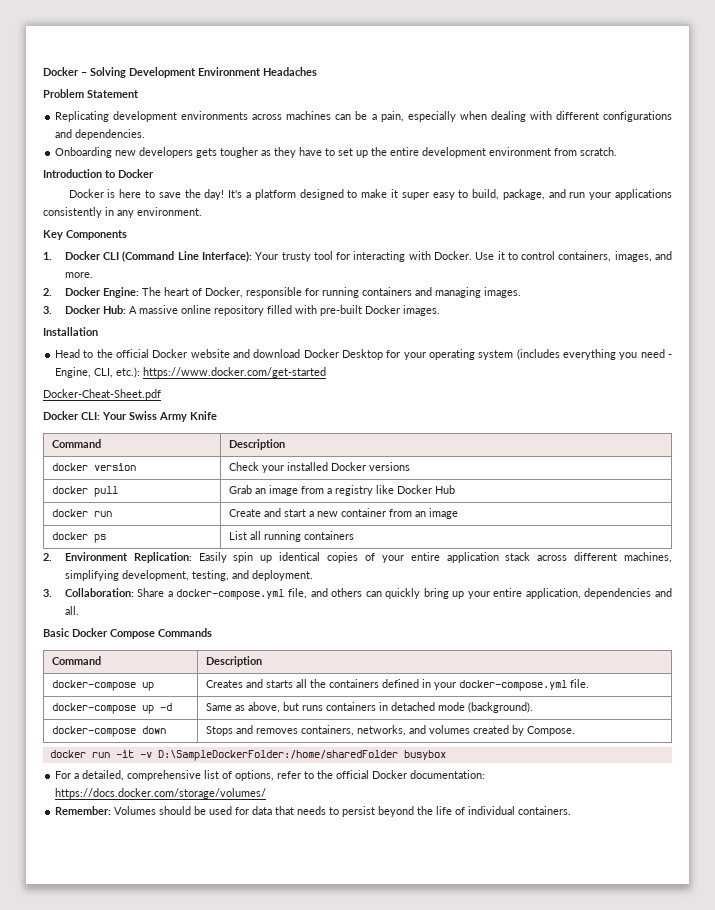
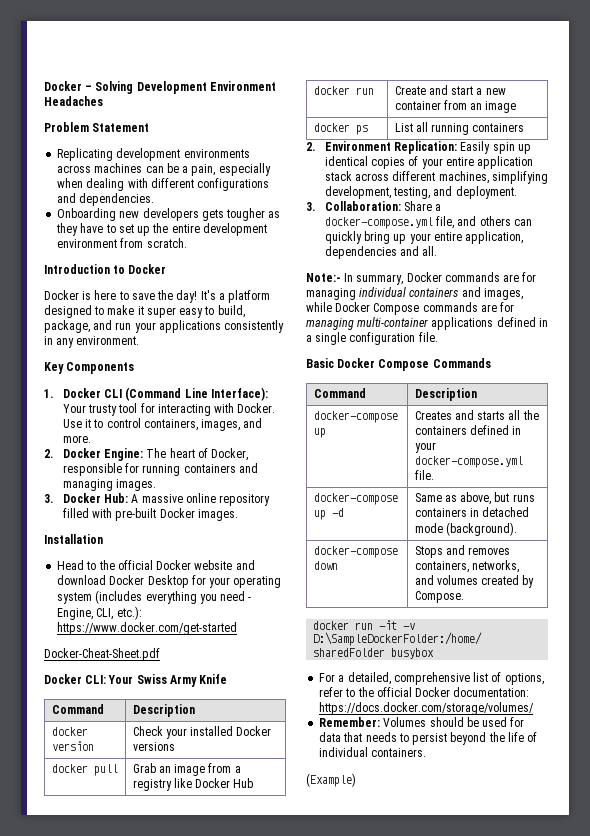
(79, 610) none -> [306,272,537,285] [306,287,523,300] [306,302,515,315] [306,317,548,330] [306,332,438,345] // Note:- In summary, Docker commands are for managing individual containers and images, while Docker Compose commands are for managing multi-container applications defined in a single configuration file.
(572, 810) none -> [306,773,356,787] // (Example)

